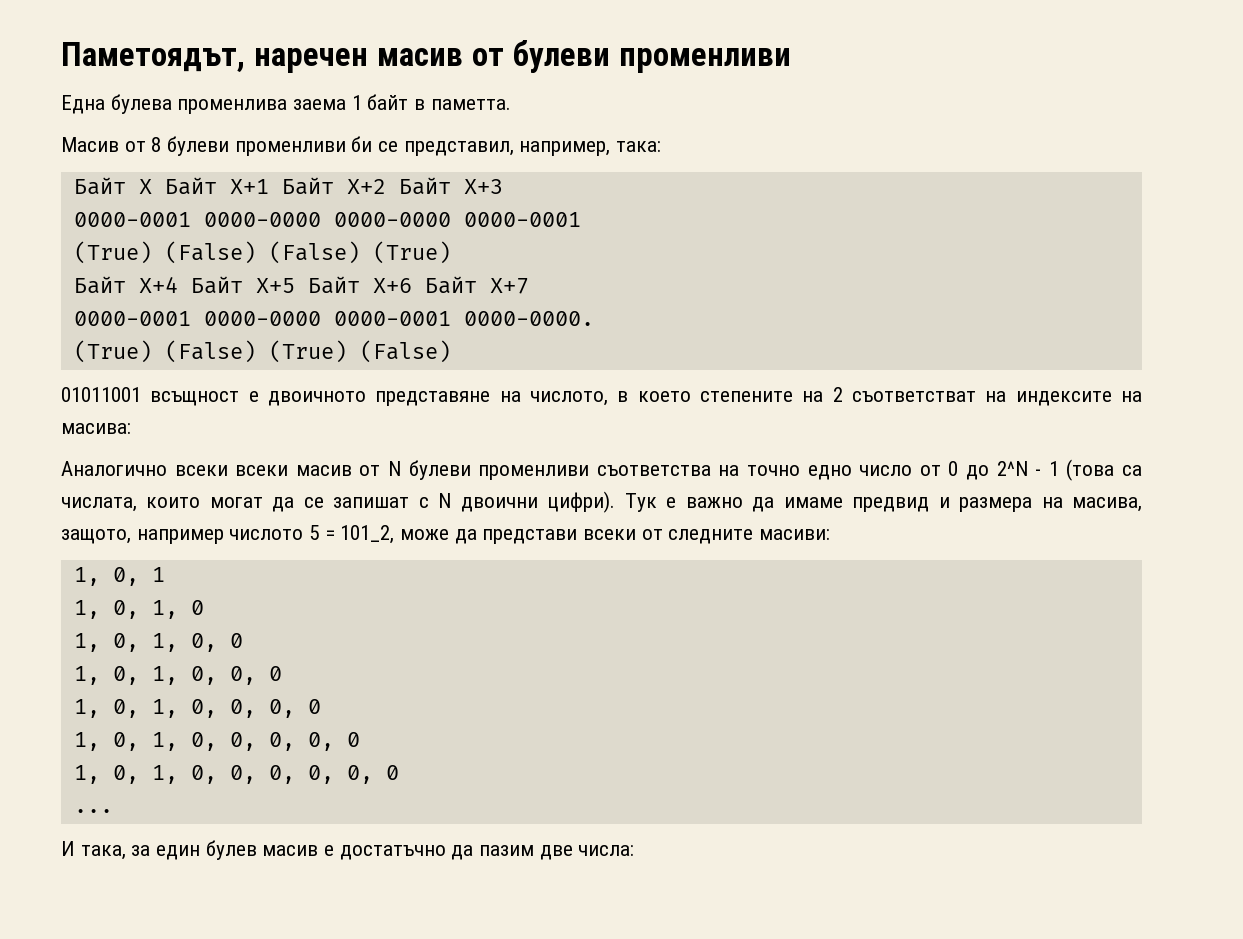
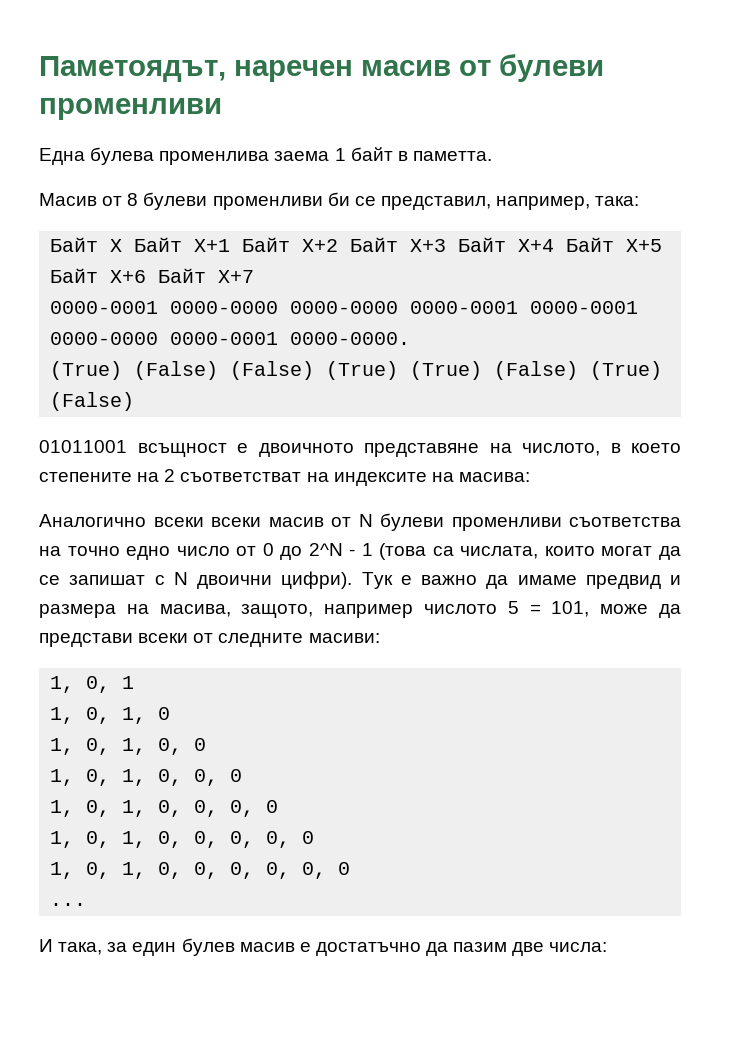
[73,212,581,227] [73,241,451,264] // 0000-0001 0000-0000 0000-0000 0000-0001 // (True) (False) (False) (True) // -> (447, 245) none
(321, 318) none -> [290,301,639,314] [50,332,159,345] 0000-0000 0000-0001 0000-0001 0000-0000
(256, 351) none -> [230,361,579,380] (False) (True) (True) (False)
[340,525,395,544] 101_2, -> [551,601,590,617] 101,

